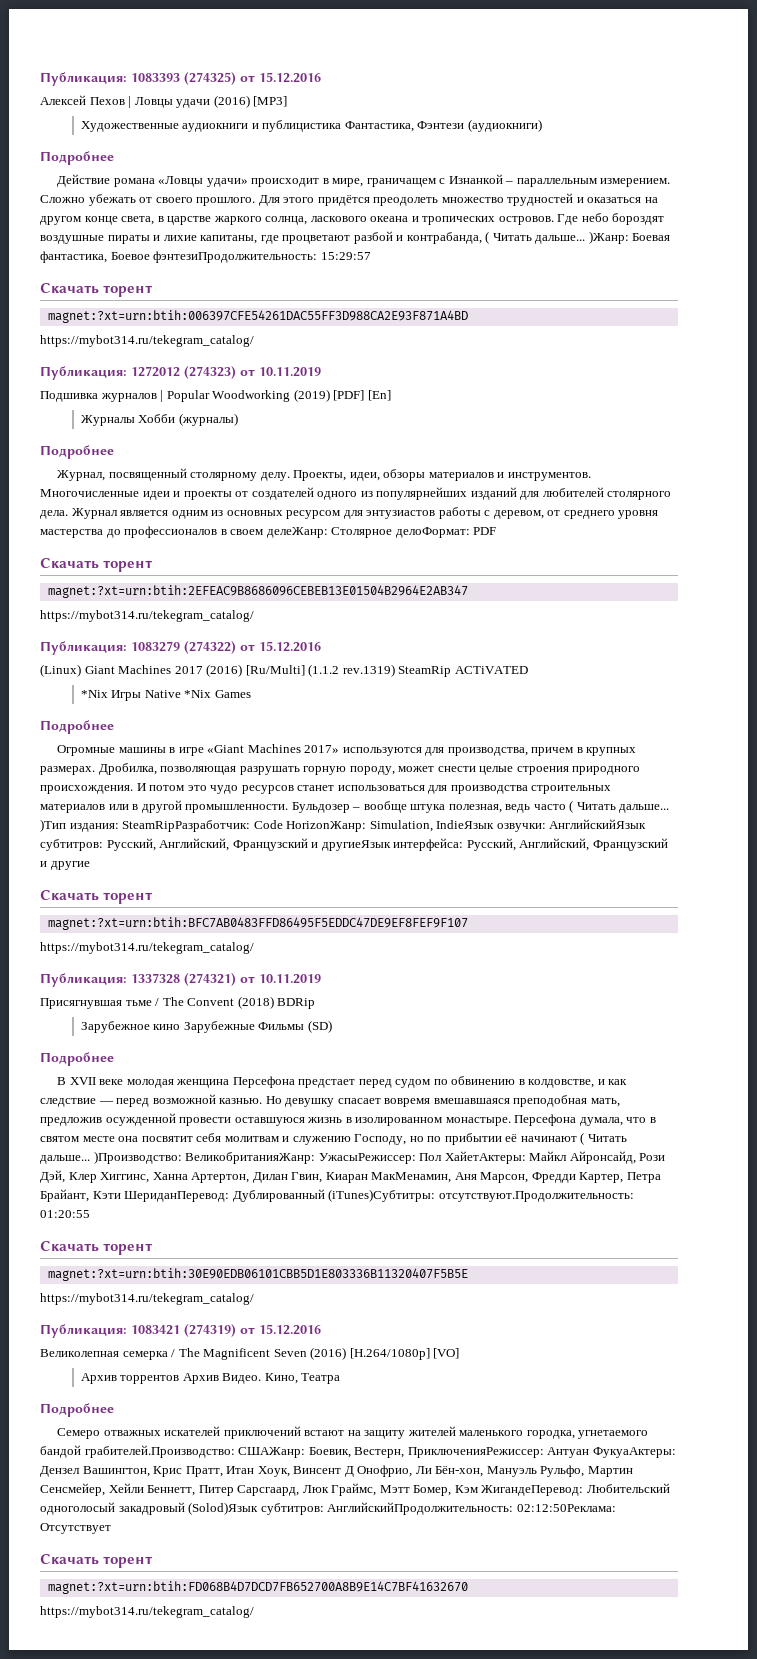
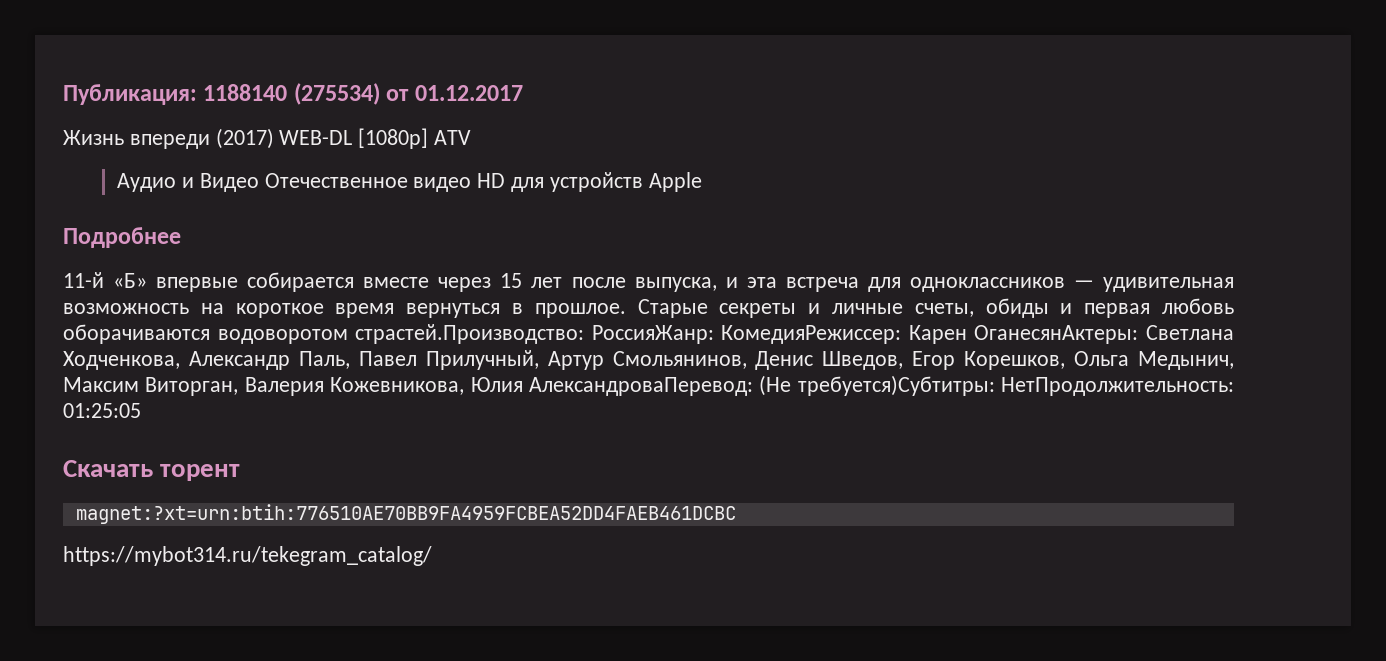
[40,72,321,86] [40,95,288,108] [80,119,542,132] [40,151,114,165] [57,174,671,187] [40,193,658,206] [40,213,665,225] [40,231,671,244] [40,251,371,263] [40,283,153,297] [47,310,468,323] [40,335,254,347] [40,366,321,380] [40,389,391,402] [80,413,238,426] [40,445,114,459] [57,468,591,481] [40,487,672,500] [40,507,659,519] [40,526,497,538] [40,558,153,572] [47,585,468,598] [40,610,254,622] [40,641,321,655] [40,664,528,677] [80,690,251,701] [40,720,114,734] [57,744,637,756] [40,763,641,775] [40,783,612,794] [40,800,670,813] [40,819,647,832] [40,838,668,851] [40,861,90,870] [40,890,153,904] [47,917,468,930] [40,942,254,954] [40,973,321,987] [40,996,316,1009] [80,1020,332,1033] [40,1052,114,1066] [57,1076,628,1088] [40,1094,620,1107] [40,1113,656,1126] [40,1132,627,1145] [40,1151,666,1164] [40,1170,661,1183] [40,1189,634,1202] [40,1210,90,1218] [40,1241,153,1255] [47,1268,468,1281] [40,1293,254,1305] [40,1324,321,1338] [40,1347,460,1360] [80,1373,341,1384] [40,1403,114,1417] [57,1426,649,1439] [40,1445,676,1458] [40,1465,633,1477] [40,1483,670,1496] [40,1502,616,1515] [40,1523,111,1534] [40,1554,153,1568] [47,1581,468,1594] [40,1606,254,1618] Публикация: 1083393 (274325) от 15.12.2016 // Алексей Пехов | Ловцы удачи (2016) [MP3] // Художественные аудиокниги и публицистика Фантастика, Фэнтези (аудиокниги) // Подробнее // Действие романа «Ловцы удачи» происходит в мире, граничащем с Изнанкой – параллельным измерением. Сложно убежать от своего прошлого. Для этого придётся преодолеть множество трудностей и оказаться на другом конце света, в царстве жаркого солнца, ласкового океана и тропических островов. Где небо бороздят воздушные пираты и лихие капитаны, где процветают разбой и контрабанда, ( Читать дальше... )Жанр: Боевая фантастика, Боевое фэнтезиПродолжительность: 15:29:57 // Скачать торент // magnet:?xt=urn:btih:006397CFE54261DAC55FF3D988CA2E93F871A4BD // https://mybot314.ru/tekegram_catalog/ // Публикация: 1272012 (274323) от 10.11.2019 // Подшивка журналов | Popular Woodworking (2019) [PDF] [En] // Журналы Хобби (журналы) // Подробнее // Журнал, посвященный столярному делу. Проекты, идеи, обзоры материалов и инструментов. Многочисленные идеи и проекты от создателей одного из популярнейших изданий для любителей столярного дела. Журнал является одним из основных ресурсом для энтузиастов работы с деревом, от среднего уровня мастерства до профессионалов в своем делеЖанр: Столярное делоФормат: PDF // Скачать торент // magnet:?xt=urn:btih:2EFEAC9B8686096CEBEB13E01504B2964E2AB347 // https://mybot314.ru/tekegram_catalog/ // Публикация: 1083279 (274322) от 15.12.2016 // (Linux) Giant Machines 2017 (2016) [Ru/Multi] (1.1.2 rev.1319) SteamRip ACTiVATED // *Nix Игры Native *Nix Games // Подробнее // Огромные машины в игре «Giant Machines 2017» используются для производства, причем в крупных размерах. Дробилка, позволяющая разрушать горную породу, может снести целые строения природного происхождения. И потом это чудо ресурсов станет использоваться для производства строительных материалов или в другой промышленности. Бульдозер – вообще штука полезная, ведь часто ( Читать дальше... )Тип издания: SteamRipРазработчик: Code HorizonЖанр: Simulation, IndieЯзык озвучки: АнглийскийЯзык субтитров: Русский, Английский, Французский и другиеЯзык интерфейса: Русский, Английский, Французский и другие // Скачать торент // magnet:?xt=urn:btih:BFC7AB0483FFD86495F5EDDC47DE9EF8FEF9F107 // https://mybot314.ru/tekegram_catalog/ // Публикация: 1337328 (274321) от 10.11.2019 // Присягнувшая тьме / The Convent (2018) BDRip // Зарубежное кино Зарубежные Фильмы (SD) // Подробнее // В XVII веке молодая женщина Персефона предстает перед судом по обвинению в колдовстве, и как следствие — перед возможной казнью. Но девушку спасает вовремя вмешавшаяся преподобная мать, предложив осужденной провести оставшуюся жизнь в изолированном монастыре. Персефона думала, что в святом месте она посвятит себя молитвам и служению Господу, но по прибытии её начинают ( Читать дальше... )Производство: ВеликобританияЖанр: УжасыРежиссер: Пол ХайетАктеры: Майкл Айронсайд, Рози Дэй, Клер Хиггинс, Ханна Артертон, Дилан Гвин, Киаран МакМенамин, Аня Марсон, Фредди Картер, Петра Брайант, Кэти ШериданПеревод: Дублированный (iTunes)Субтитры: отсутствуют.Продолжительность: 01:20:55 // Скачать торент // magnet:?xt=urn:btih:30E90EDB06101CBB5D1E803336B11320407F5B5E // https://mybot314.ru/tekegram_catalog/ // Публикация: 1083421 (274319) от 15.12.2016 // Великолепная семерка / The Magnificent Seven (2016) [H.264/1080p] [VO] // Архив торрентов Архив Видео. Кино, Театра // Подробнее // Семеро отважных искателей приключений встают на защиту жителей маленького городка, угнетаемого бандой грабителей.Производство: СШАЖанр: Боевик, Вестерн, ПриключенияРежиссер: Антуан ФукуаАктеры: Дензел Вашингтон, Крис Пратт, Итан Хоук, Винсент Д Онофрио, Ли Бён-хон, Мануэль Рульфо, Мартин Сенсмейер, Хейли Беннетт, Питер Сарсгаард, Люк Граймс, Мэтт Бомер, Кэм ЖигандеПеревод: Любительский одноголосый закадровый (Solod)Язык субтитров: АнглийскийПродолжительность: 02:12:50Реклама: Отсутствует // Скачать торент // magnet:?xt=urn:btih:FD068B4D7DCD7FB652700A8B9E14C7BF41632670 // https://mybot314.ru/tekegram_catalog/ -> [63,83,523,105] [63,128,472,149] [117,172,702,192] [63,227,181,248] [63,272,1234,292] [63,298,1234,318] [63,324,1234,344] [63,350,1234,370] [63,375,1234,396] [63,403,141,418] [63,460,241,481] [75,504,736,524] [63,546,432,566] Публикация: 1188140 (275534) от 01.12.2017 // Жизнь впереди (2017) WEB-DL [1080p] ATV // Аудио и Видео Отечественное видео HD для устройств Apple // Подробнее // 11-й «Б» впервые собирается вместе через 15 лет после выпуска, и эта встреча для одноклассников — удивительная возможность на короткое время вернуться в прошлое. Старые секреты и личные счеты, обиды и первая любовь оборачиваются водоворотом страстей.Производство: РоссияЖанр: КомедияРежиссер: Карен ОганесянАктеры: Светлана Ходченкова, Александр Паль, Павел Прилучный, Артур Смольянинов, Денис Шведов, Егор Корешков, Ольга Медынич, Максим Виторган, Валерия Кожевникова, Юлия АлександроваПеревод: (Не требуется)Субтитры: НетПродолжительность: 01:25:05 // Скачать торент // magnet:?xt=urn:btih:776510AE70BB9FA4959FCBEA52DD4FAEB461DCBC // https://mybot314.ru/tekegram_catalog/

